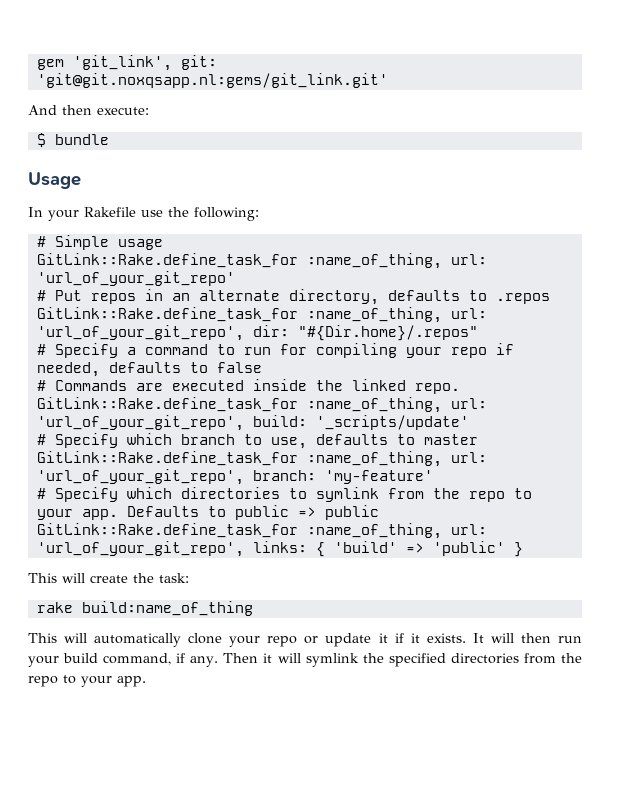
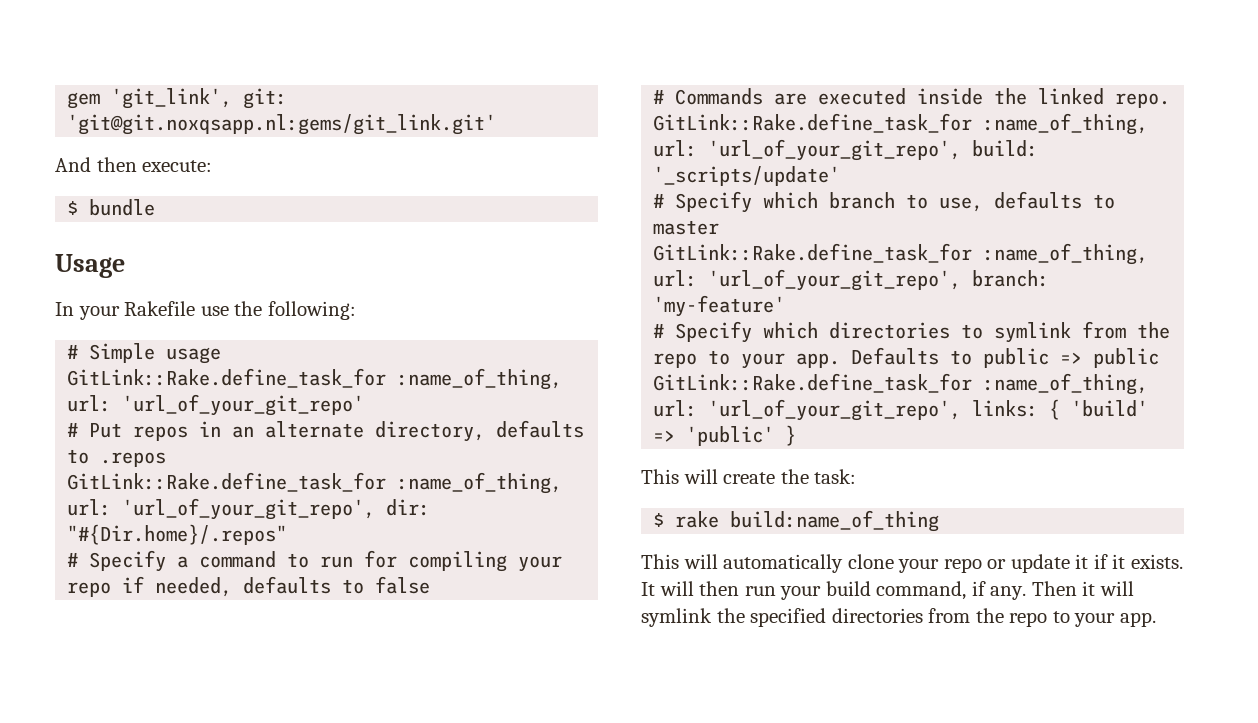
(189, 578) none -> [653,513,665,527] $

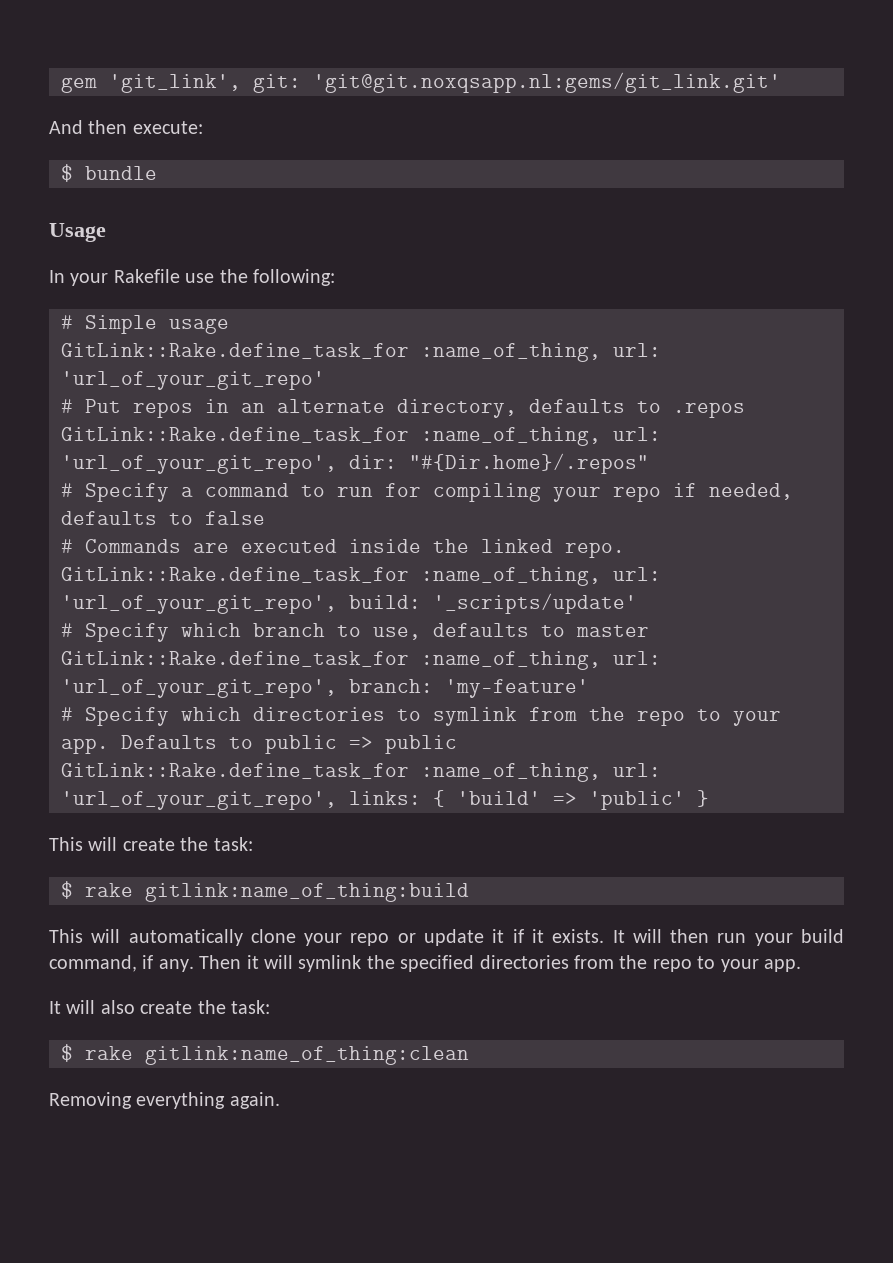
[730,510,940,532] build:name_of_thing -> [145,883,469,902] gitlink:name_of_thing:build
(1156, 619) none -> [49,1000,270,1014] [61,1044,469,1065] [49,1092,280,1109] // It will also create the task: // $ rake gitlink:name_of_thing:clean // Removing everything again.

